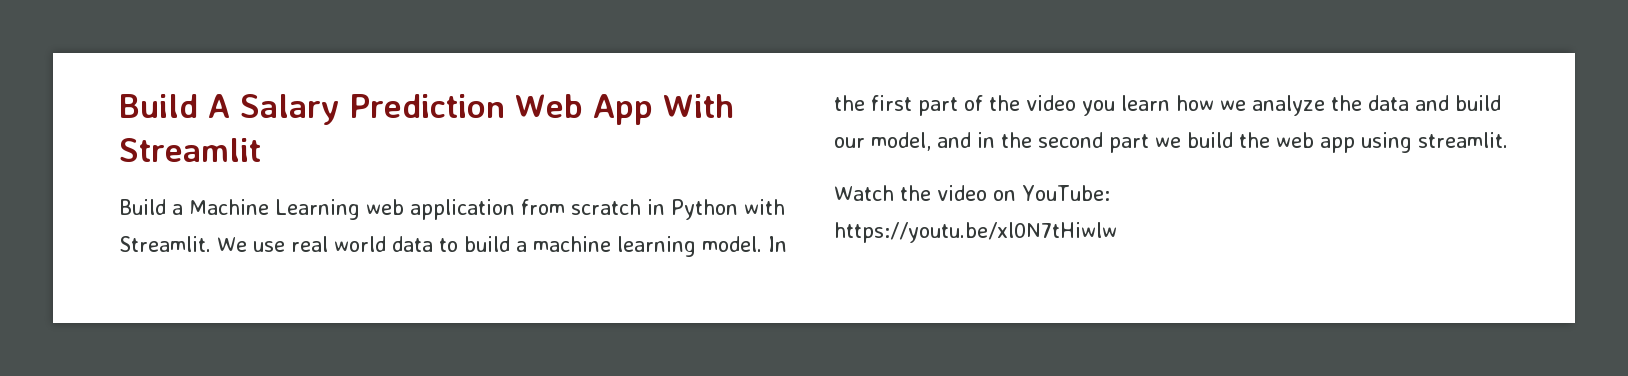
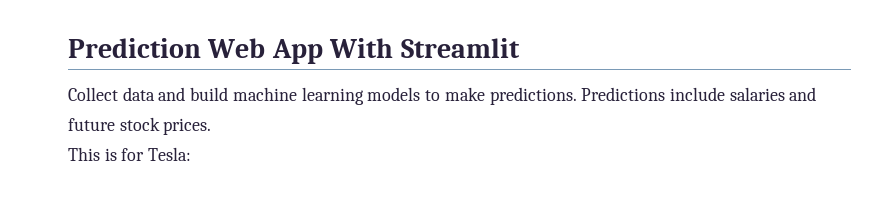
[119,94,339,125] Build A Salary -> (68, 48) none
[119,199,785,220] [119,236,787,257] [834,95,1501,116] [834,132,1508,153] [834,185,1110,201] [834,222,1117,243] Build a Machine Learning web application from scratch in Python with Streamlit. We use real world data to build a machine learning model. In the first part of the video you learn how we analyze the data and build our model, and in the second part we build the web app using streamlit. // Watch the video on YouTube: // https://youtu.be/xl0N7tHiwlw -> [68,87,817,105] [68,117,212,135] [68,147,192,161] Collect data and build machine learning models to make predictions. Predictions include salaries and future stock prices. // This is for Tesla:

